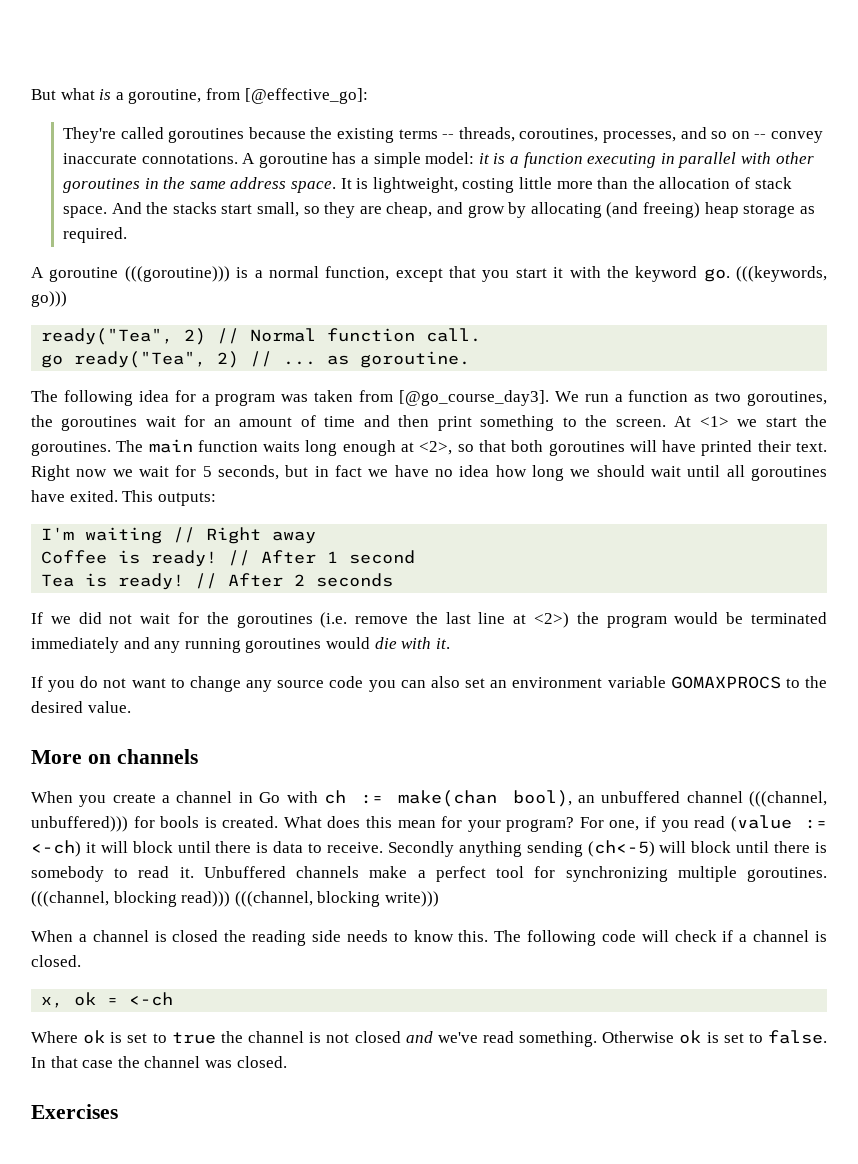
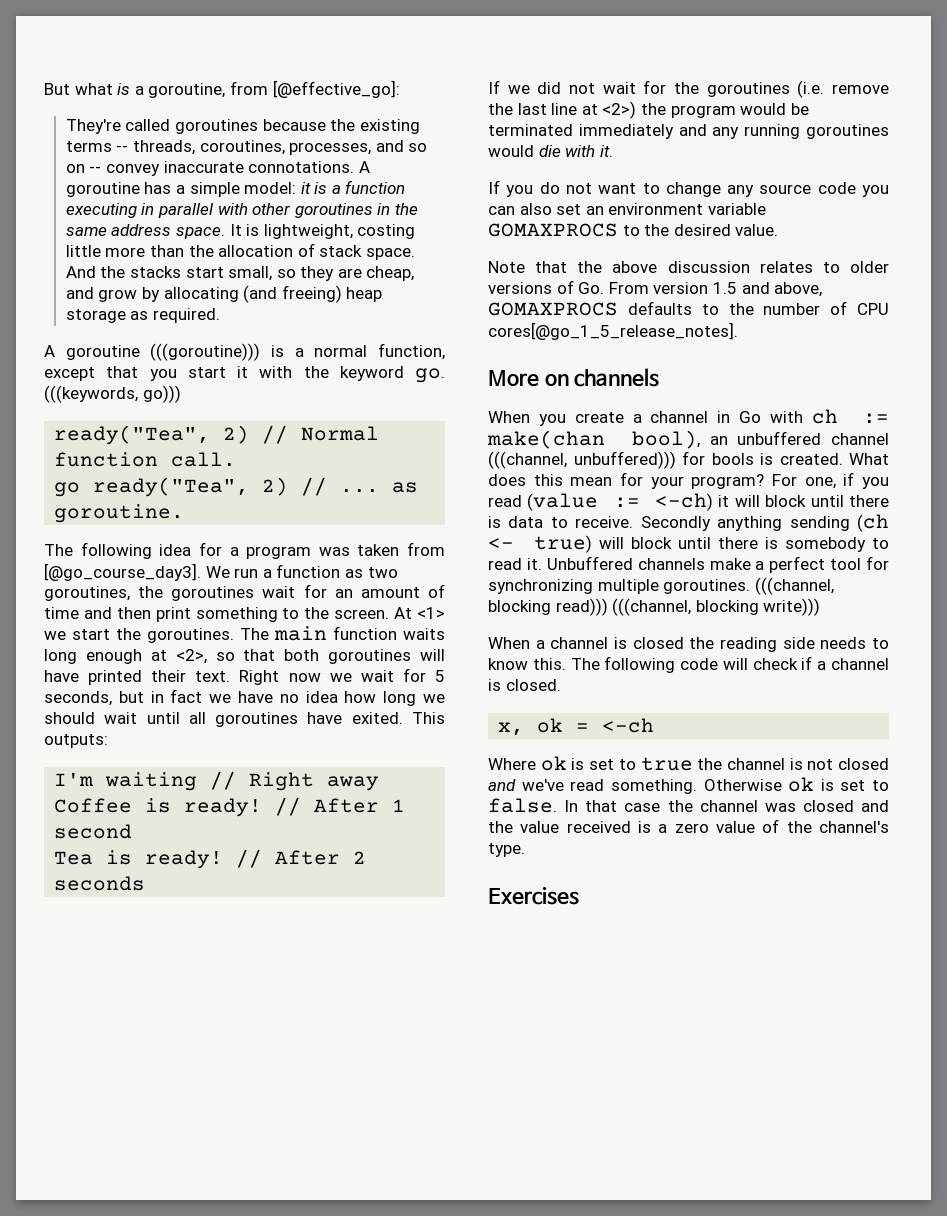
(131, 707) none -> [488,261,889,273] [488,280,823,297] [488,301,889,316] [488,322,738,340] // Note that the above discussion relates to older versions of Go. From version 1.5 and above, GOMAXPROCS defaults to the number of CPU cores[@go_1_5_release_notes].
[587,840,655,857] (ch<-5) -> [857,514,889,532] [488,535,592,553] (ch <- true)
[236,1056,287,1068] closed. -> [802,800,889,812] [488,819,889,833] [488,843,525,857] closed and the value received is a zero value of the channel's type.

